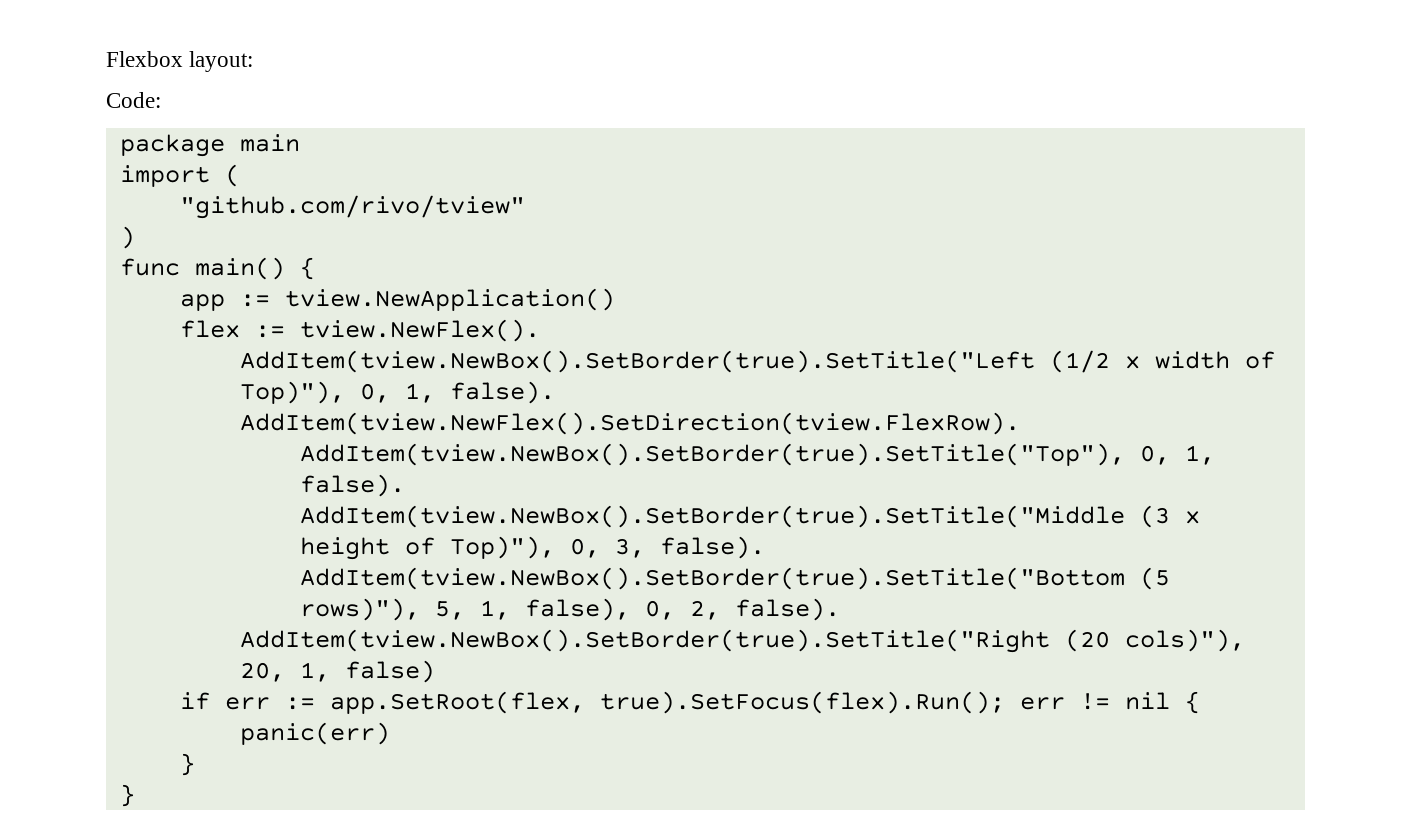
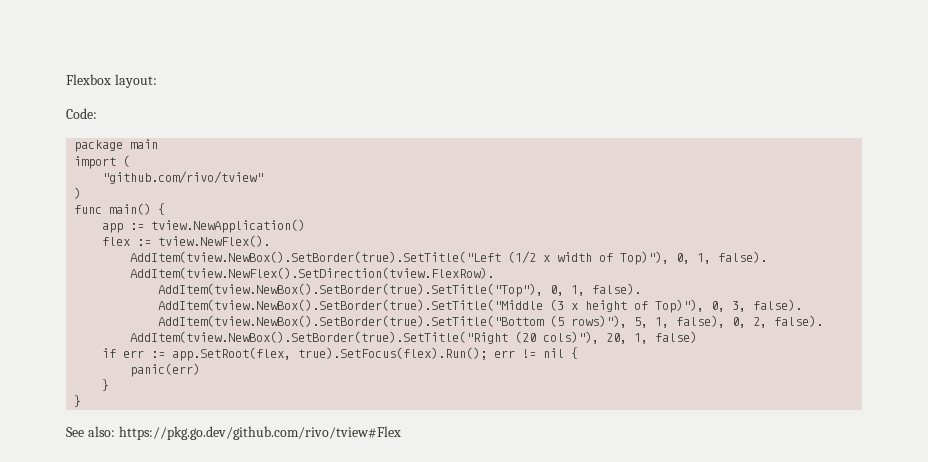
(135, 795) none -> [66,426,401,440] // See also: https://pkg.go.dev/github.com/rivo/tview#Flex

